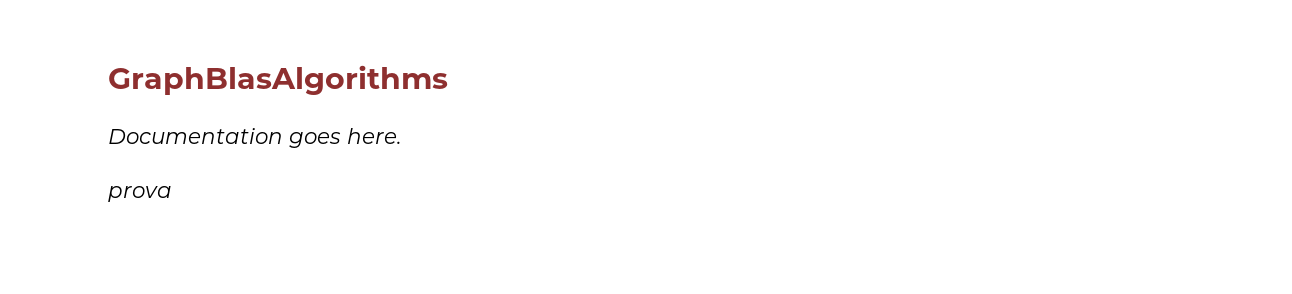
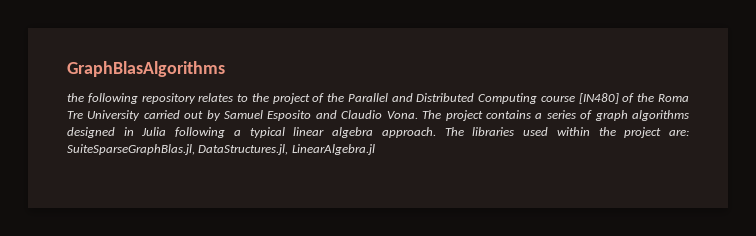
[108,128,402,148] [108,186,172,202] Documentation goes here. // prova -> [67,93,689,104] [67,110,690,121] [67,127,690,138] [67,144,375,155] the following repository relates to the project of the Parallel and Distributed Computing course [IN480] of the Roma Tre University carried out by Samuel Esposito and Claudio Vona. The project contains a series of graph algorithms designed in Julia following a typical linear algebra approach. The libraries used within the project are: SuiteSparseGraphBlas.jl, DataStructures.jl, LinearAlgebra.jl

